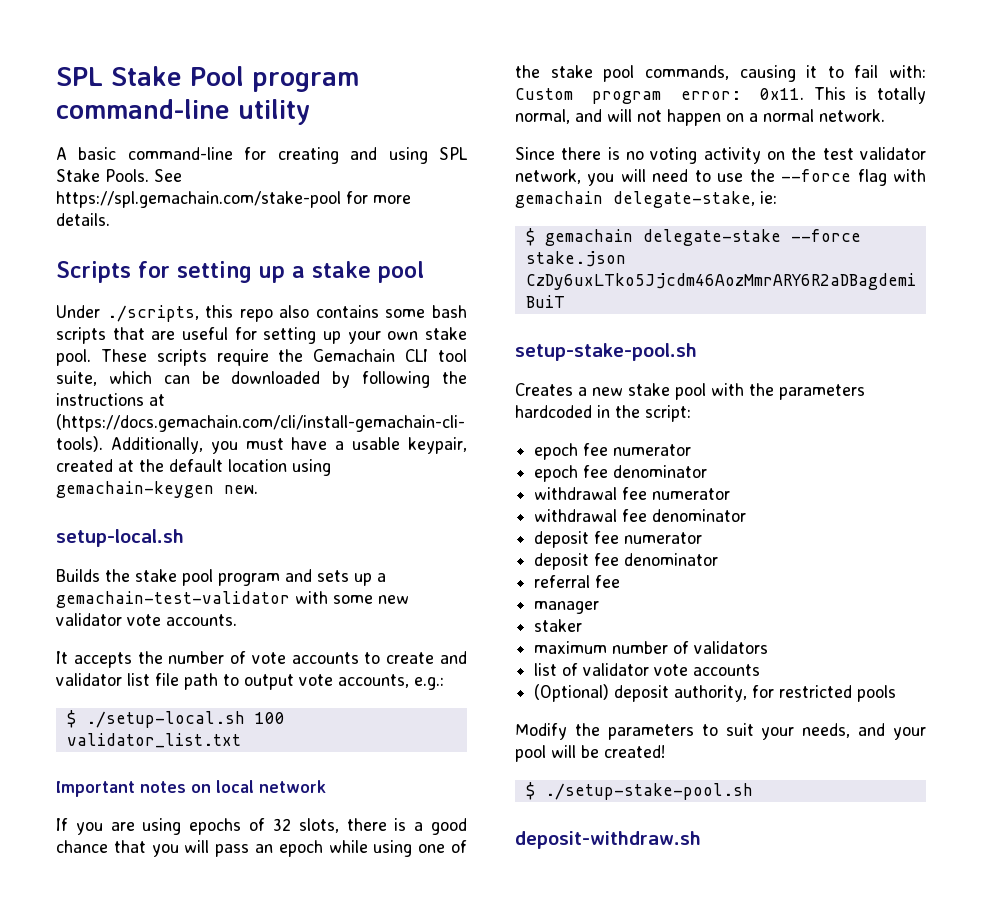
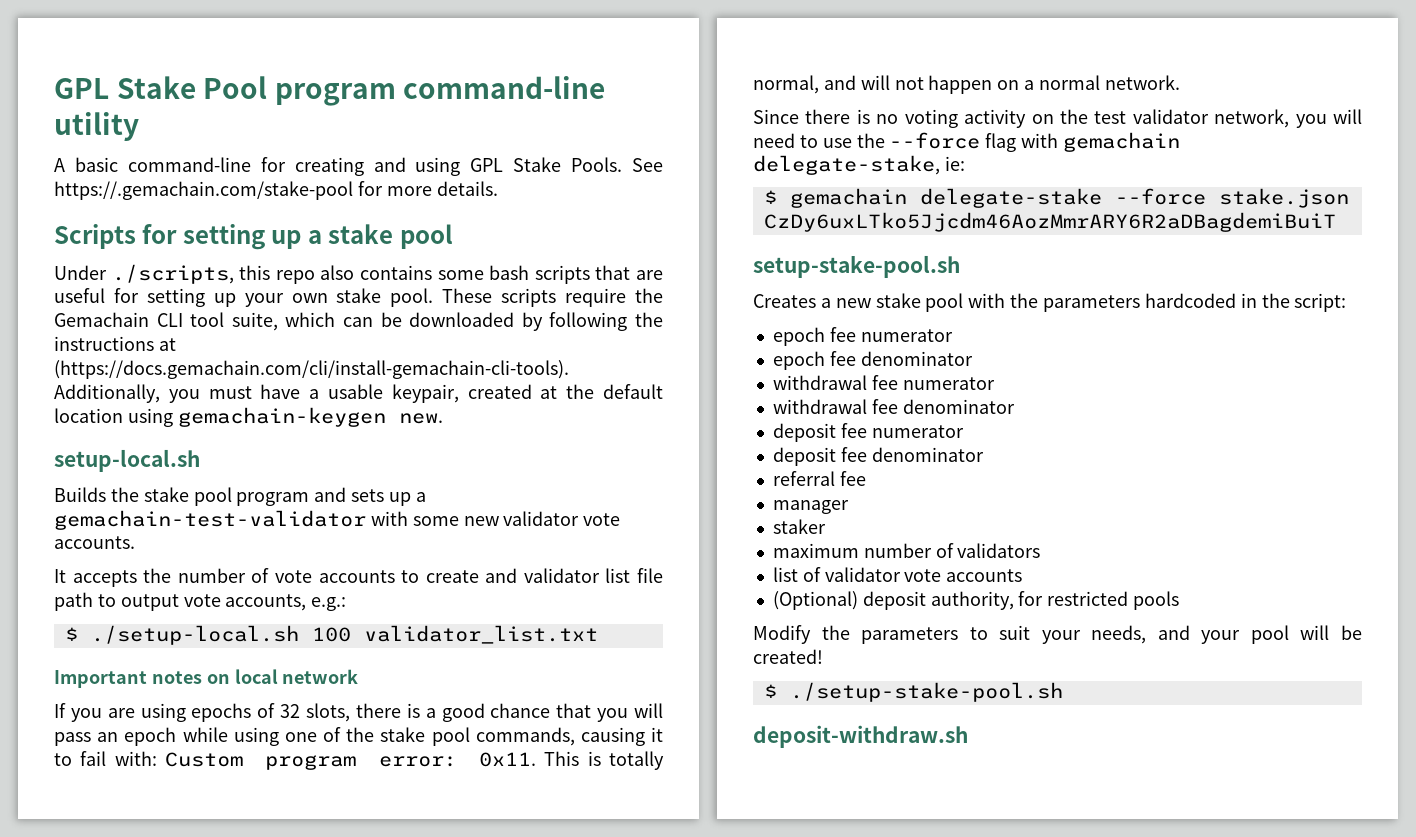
[56,67,103,86] SPL -> [54,78,109,99] GPL
[439,147,468,160] SPL -> [470,158,504,172] GPL
[56,191,341,208] https://spl.gemachain.com/stake-pool -> [54,181,353,200] https://.gemachain.com/stake-pool

